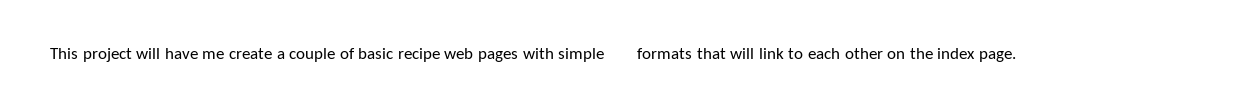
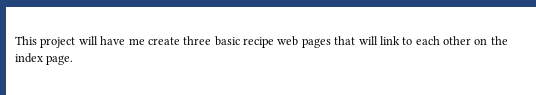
[276,48,355,62] a couple of -> [183,36,212,45] three
[522,48,692,62] with simple formats -> (331, 43) none

